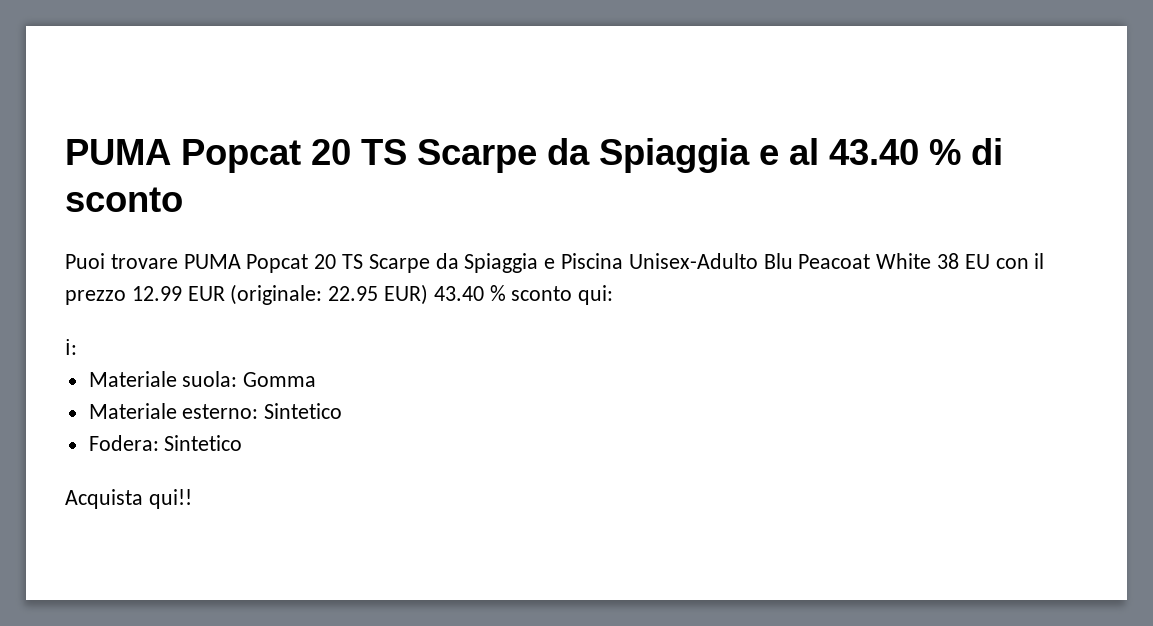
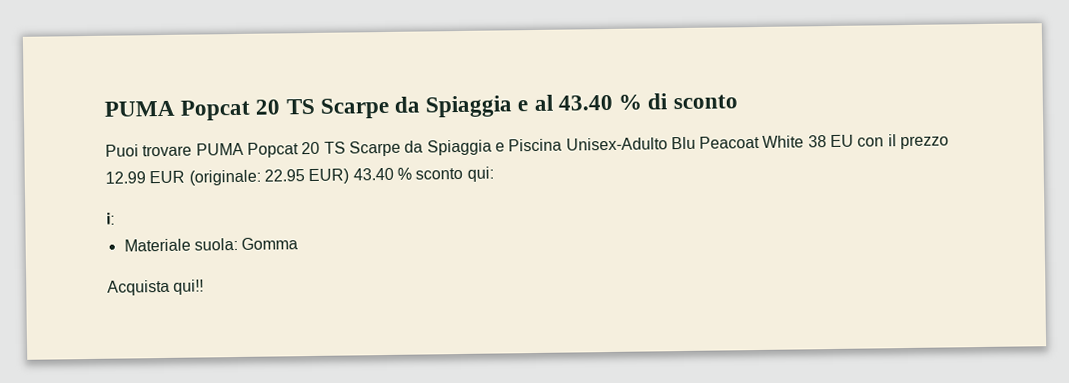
[88,403,343,419] [88,435,243,451] // Materiale esterno: Sintetico // Fodera: Sintetico -> (299, 243) none

